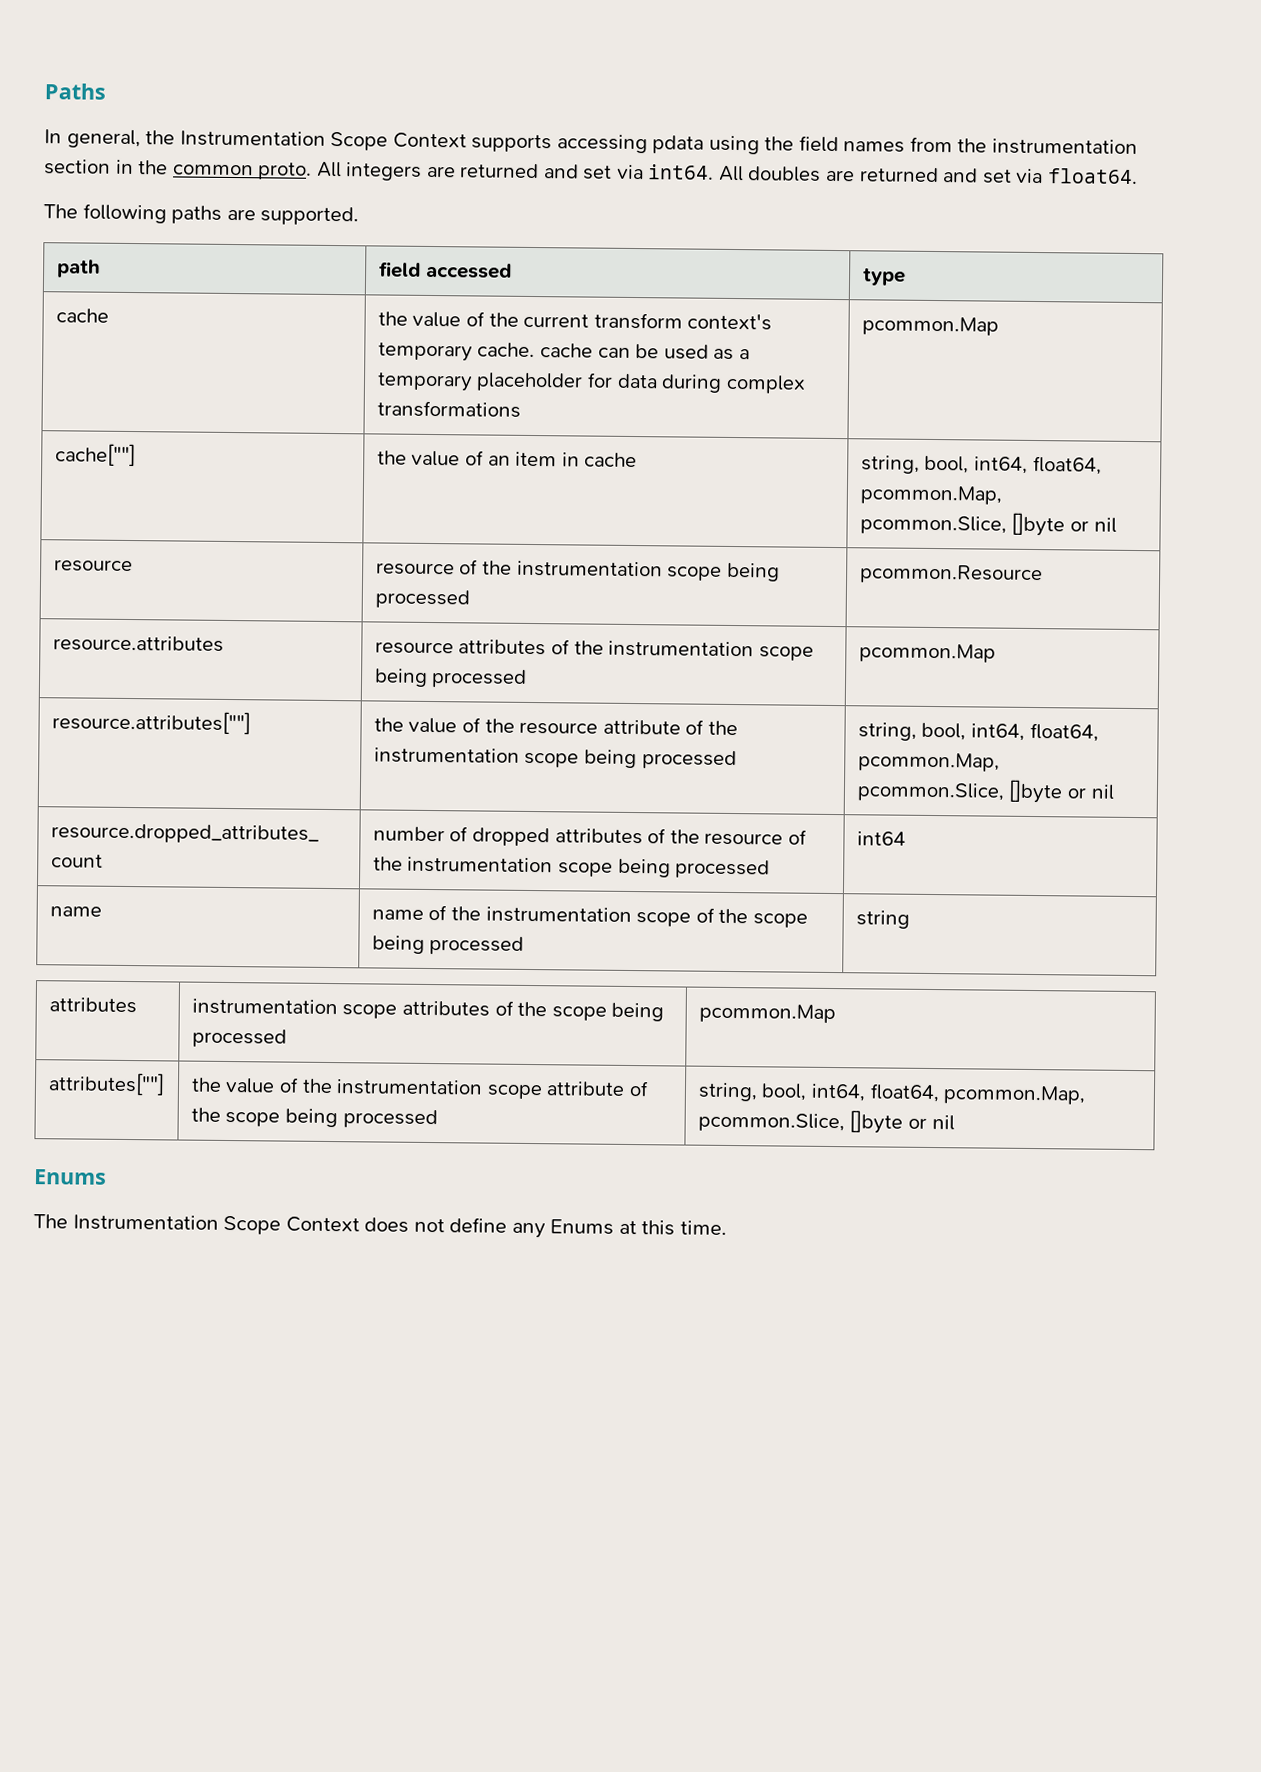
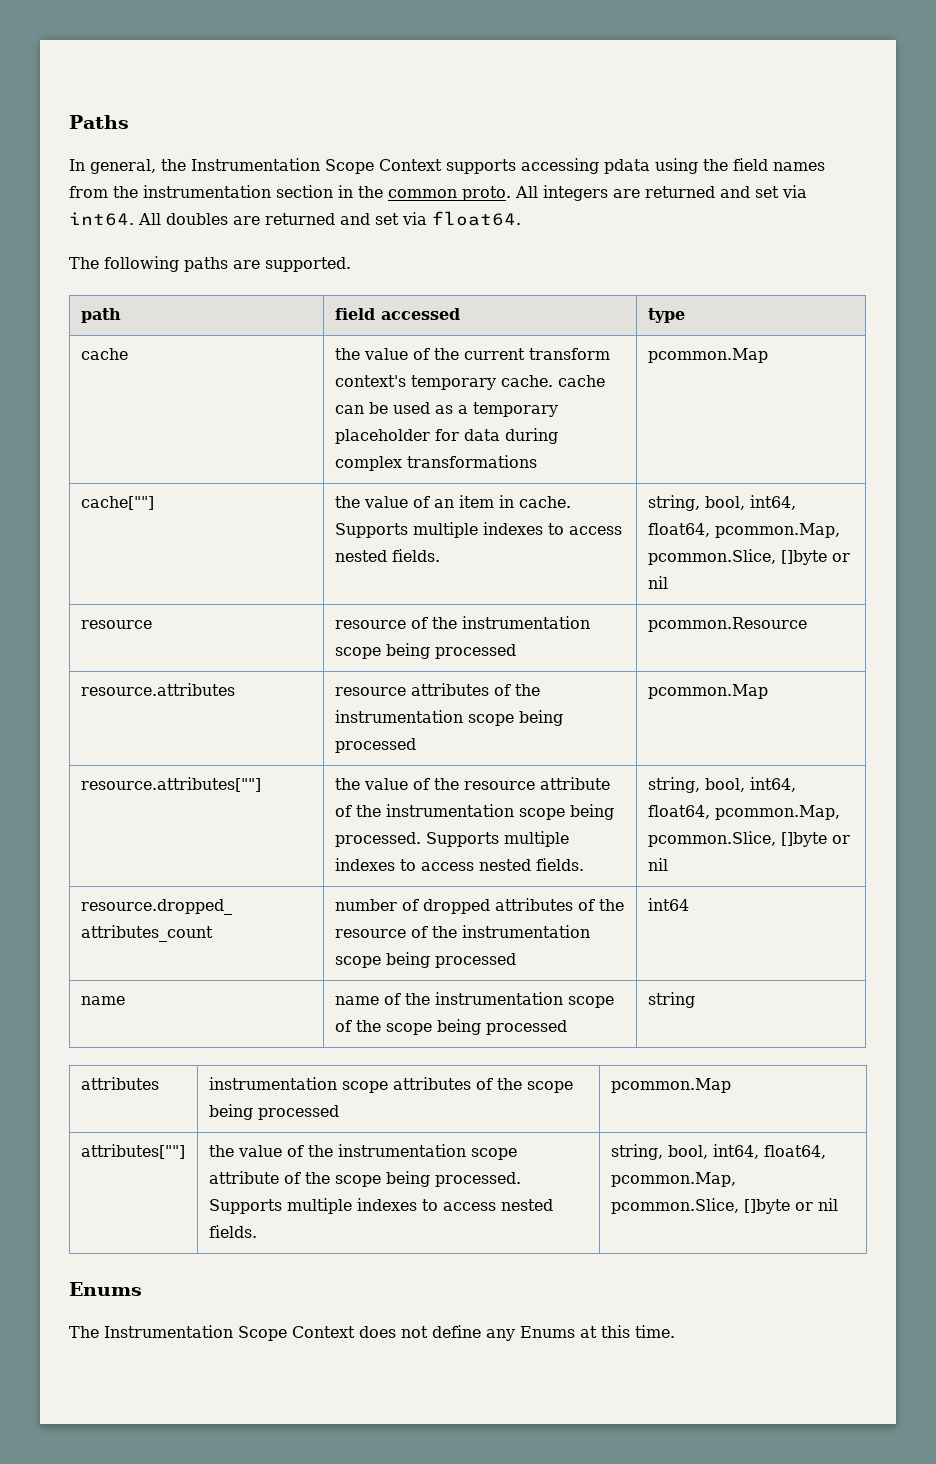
[584,452,638,468] cache -> [518,496,571,508] [334,522,622,538] [334,549,440,562] cache. Supports multiple indexes to access nested fields.
[641,750,737,770] processed -> [334,831,569,847] [334,858,584,871] processed. Supports multiple indexes to access nested fields.
[342,1109,438,1129] processed -> [434,1172,521,1187] [208,1198,553,1214] [208,1225,257,1238] processed. Supports multiple indexes to access nested fields.

